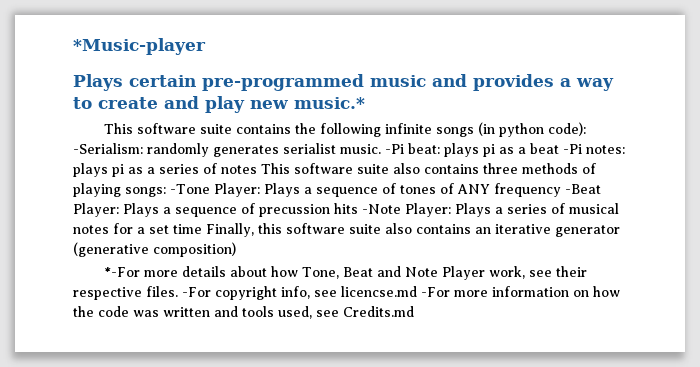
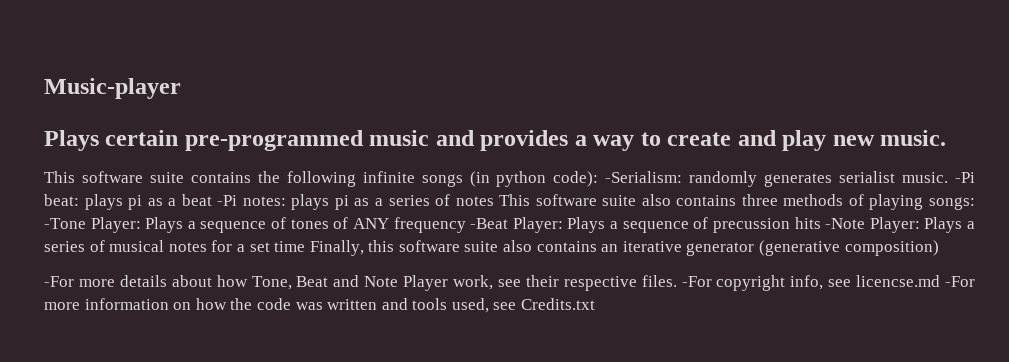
[73,38,206,55] *Music-player -> [44,78,181,99] Music-player
[294,97,365,109] music.* -> [880,130,947,146] music.
[103,267,140,277] *-For -> [44,276,74,287] -For
[343,306,414,317] Credits.md -> [521,298,596,310] Credits.txt

